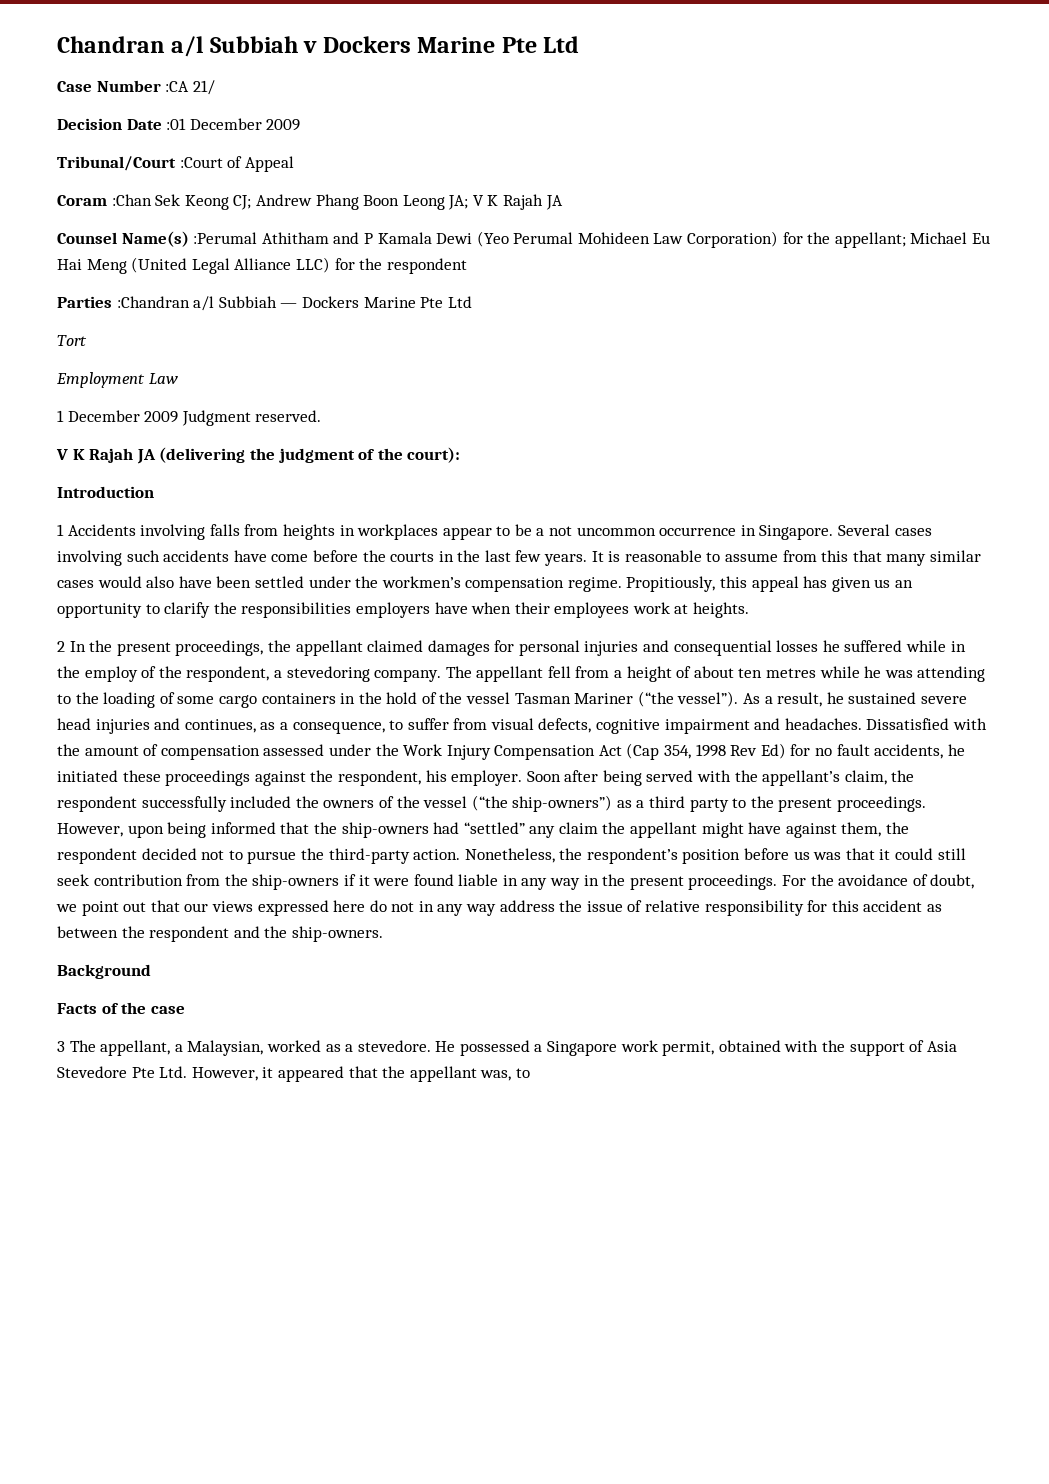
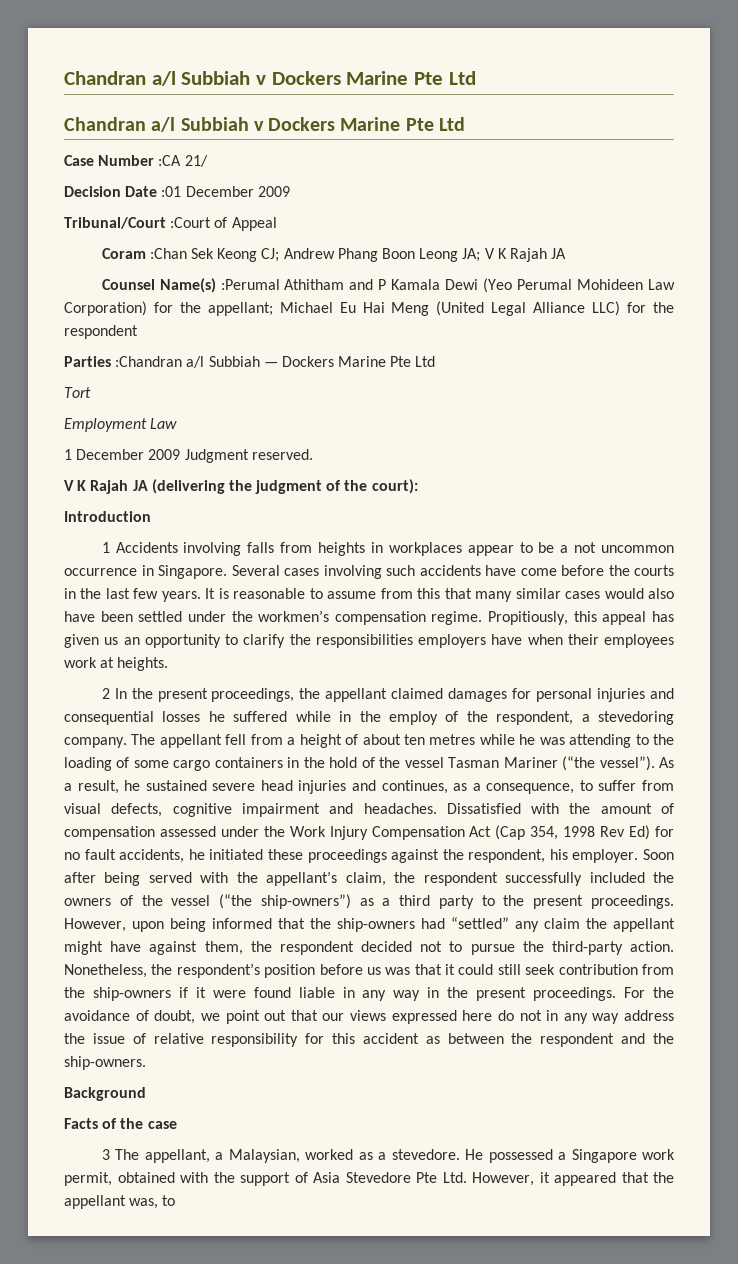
[57,36,580,57] Chandran a/l Subbiah v Dockers Marine Pte Ltd -> [64,71,476,86] [64,117,465,132] Chandran a/l Subbiah v Dockers Marine Pte Ltd // Chandran a/l Subbiah v Dockers Marine Pte Ltd

